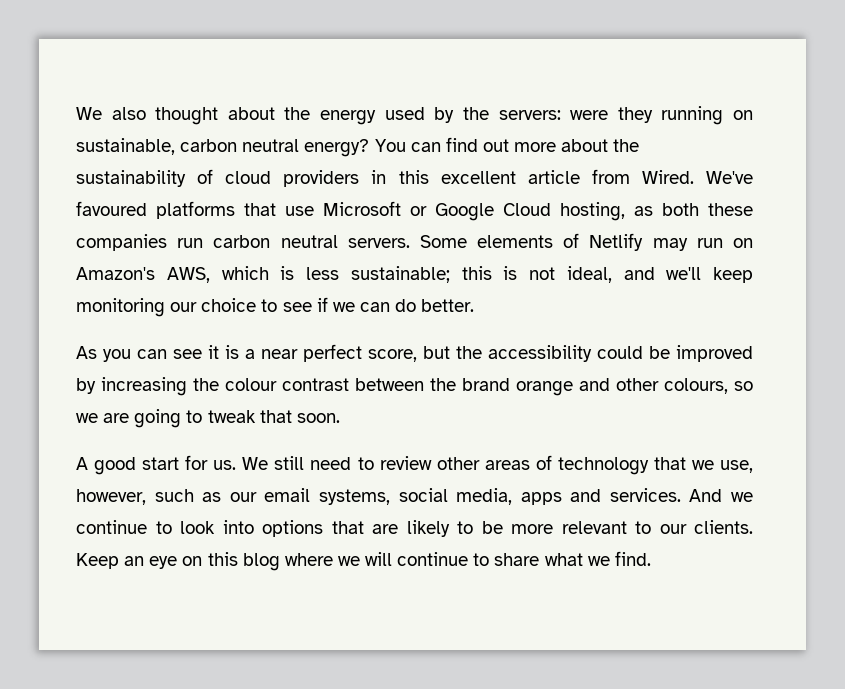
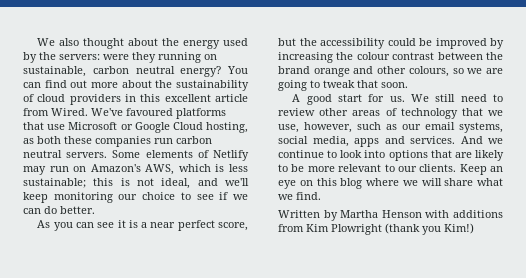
[397,552,490,566] continue to -> (442, 182) none
(651, 558) none -> [278,210,503,221] [278,223,474,235] // Written by Martha Henson with additions from Kim Plowright (thank you Kim!)

